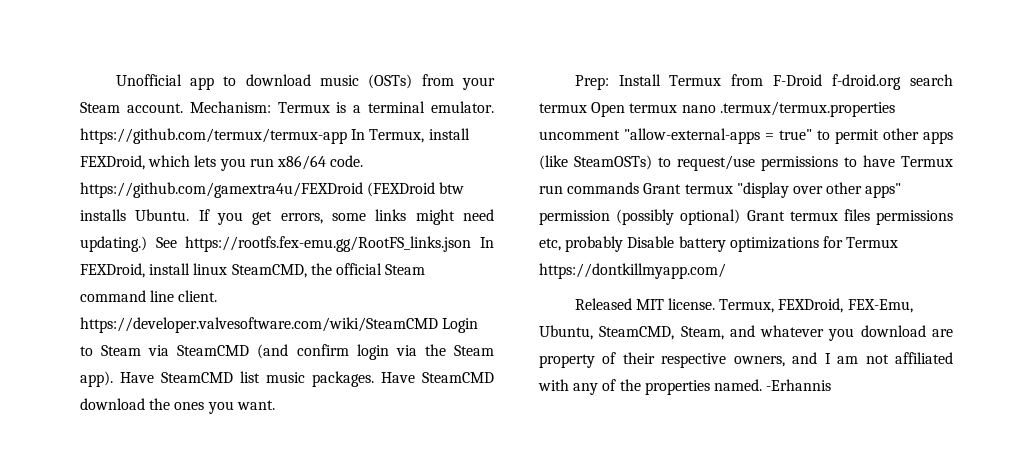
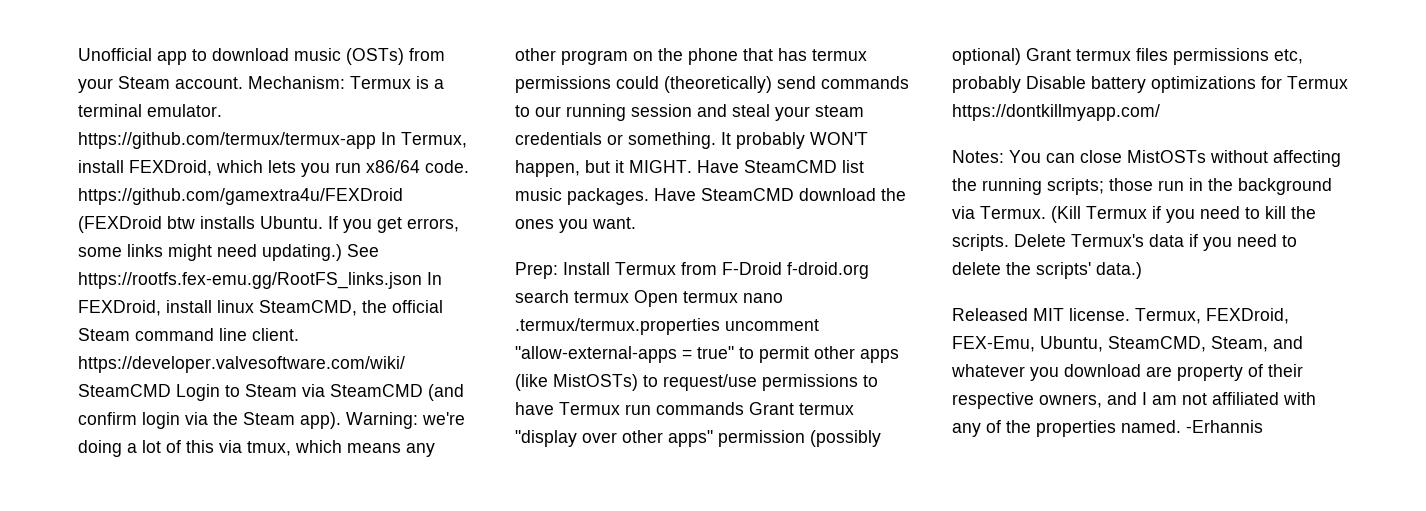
(113, 379) none -> [346,412,465,429] [78,440,435,457] [515,48,867,65] [515,76,909,93] [515,104,864,121] [515,132,868,149] [515,160,692,177] Warning: we're doing a lot of this via tmux, which means any other program on the phone that has termux permissions could (theoretically) send commands to our running session and steal your steam credentials or something. It probably WON'T happen, but it MIGHT.
[574,155,652,170] SteamOSTs) -> [553,374,638,391] MistOSTs)
(726, 271) none -> [952,150,1341,167] [952,178,1332,195] [952,206,1316,223] [952,234,1297,251] [952,262,1142,279] // Notes: You can close MistOSTs without affecting the running scripts; those run in the background via Termux. (Kill Termux if you need to kill the scripts. Delete Termux's data if you need to delete the scripts' data.)

